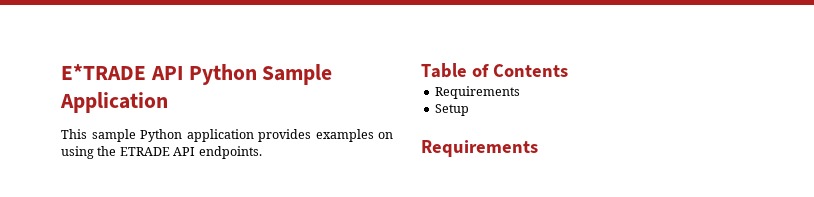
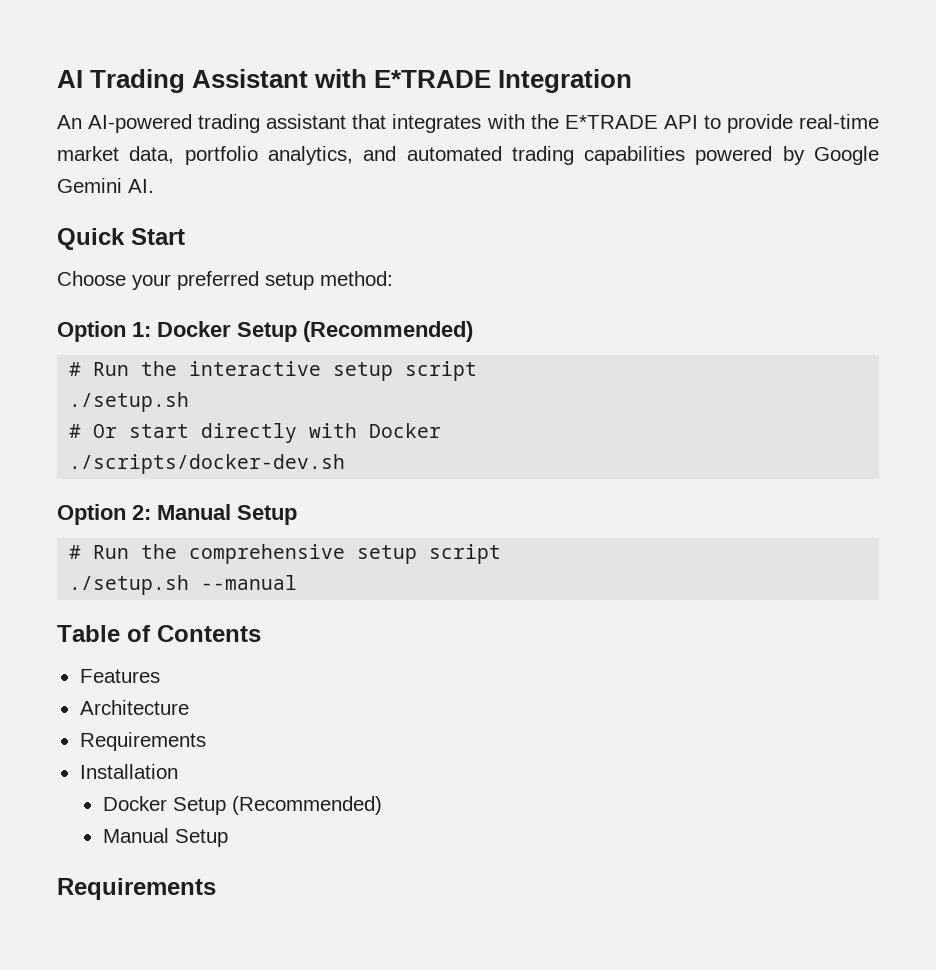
[61,64,333,85] [60,92,168,113] [61,129,393,142] [61,146,262,159] E*TRADE API Python Sample Application // This sample Python application provides examples on using the ETRADE API endpoints. -> [57,69,633,93] [57,114,879,133] [57,146,879,165] [57,178,154,193] [57,228,185,250] [57,271,393,290] [57,321,473,342] [69,361,478,381] [69,392,190,412] [69,423,442,443] [69,454,346,474] [57,504,297,525] [69,544,502,564] [69,575,298,595] AI Trading Assistant with E*TRADE Integration // An AI-powered trading assistant that integrates with the E*TRADE API to provide real-time market data, portfolio analytics, and automated trading capabilities powered by Google Gemini AI. // Quick Start // Choose your preferred setup method: // Option 1: Docker Setup (Recommended) // # Run the interactive setup script // ./setup.sh // # Or start directly with Docker // ./scripts/docker-dev.sh // Option 2: Manual Setup // # Run the comprehensive setup script // ./setup.sh --manual
(568, 70) none -> [79,669,160,683] [79,700,189,715] // Features // Architecture
(520, 92) none -> [79,764,178,779] [102,796,382,815] [102,828,169,843] Installation // Docker Setup (Recommended) // Manual

